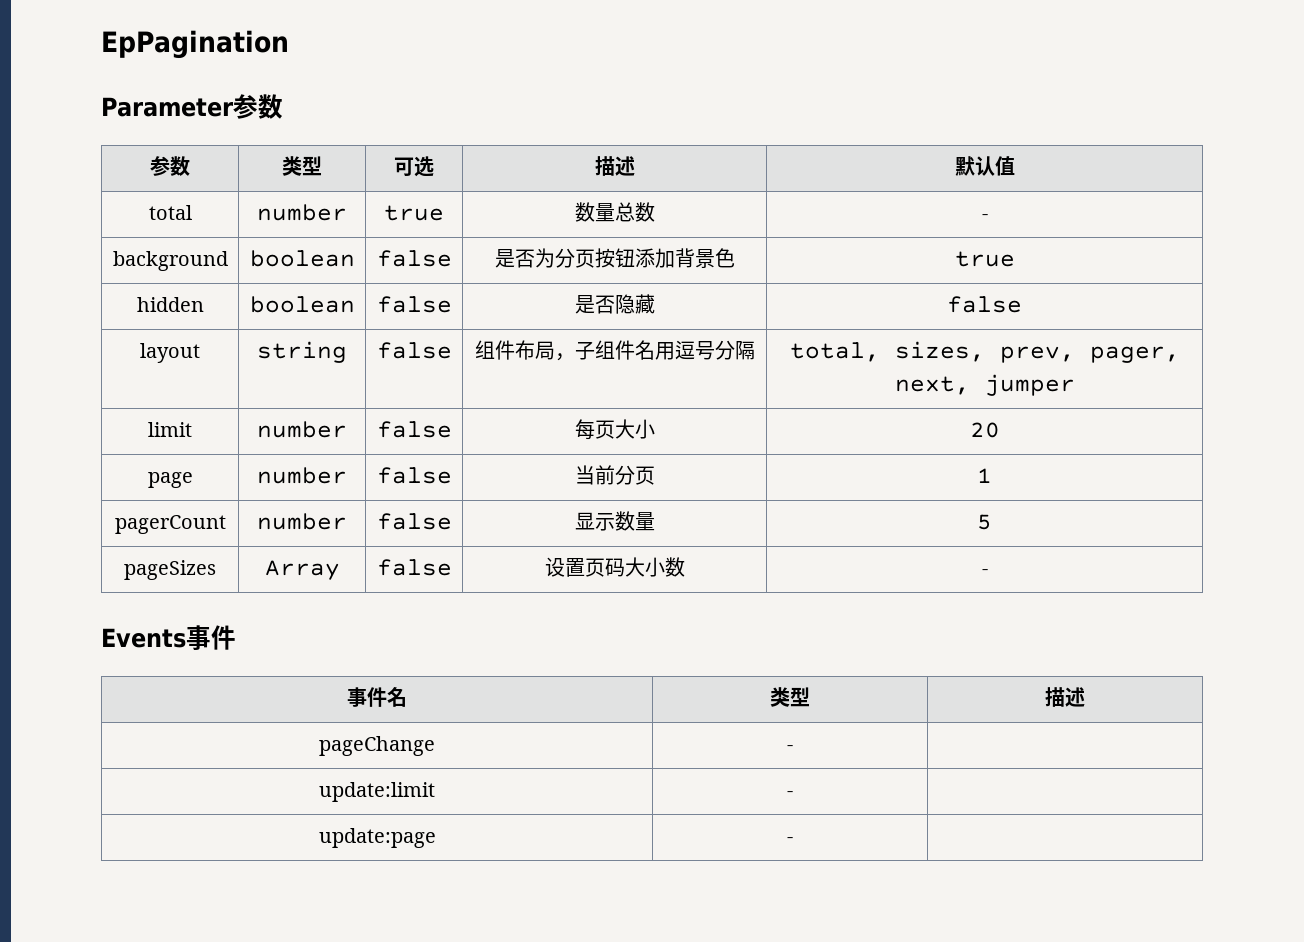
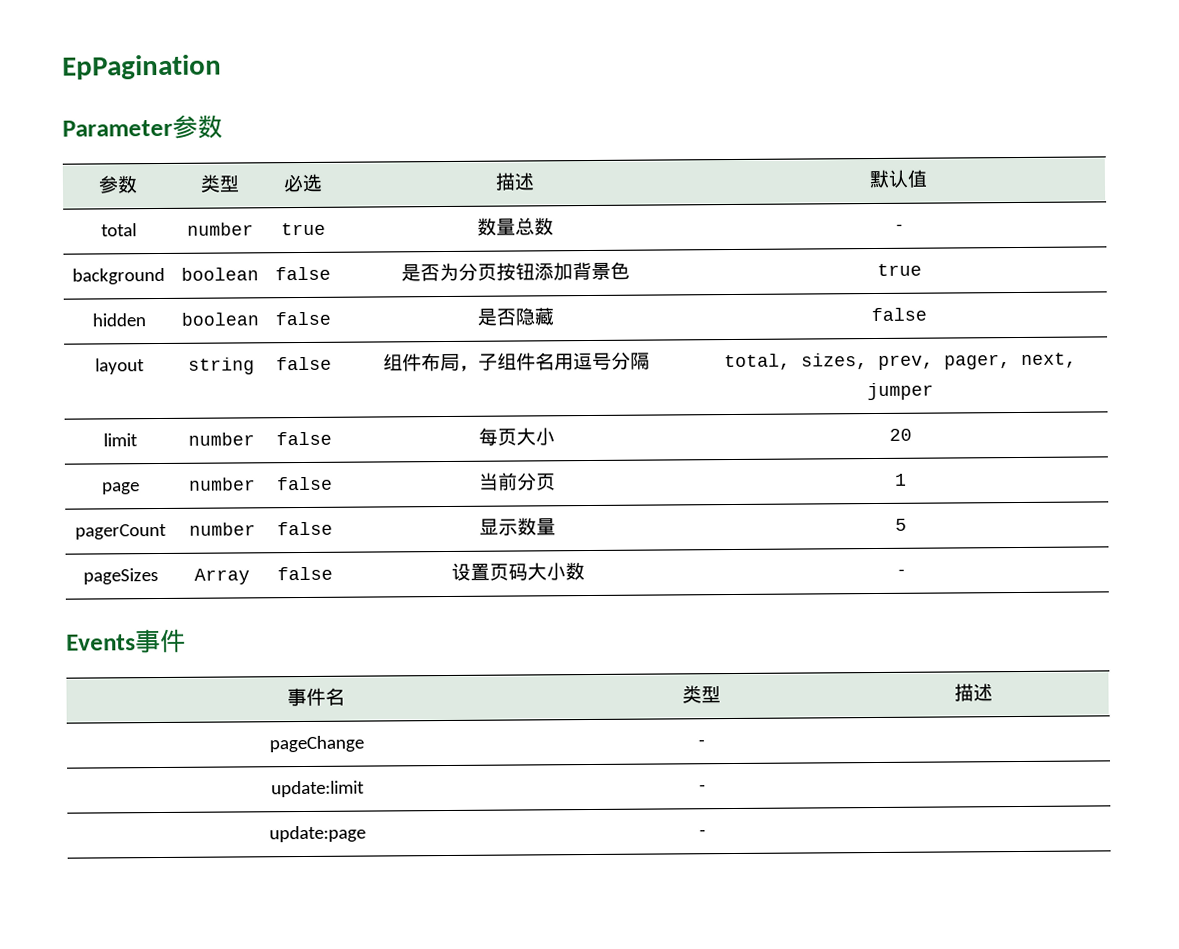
[394,157,414,176] 可 -> [282,173,304,193] 必

